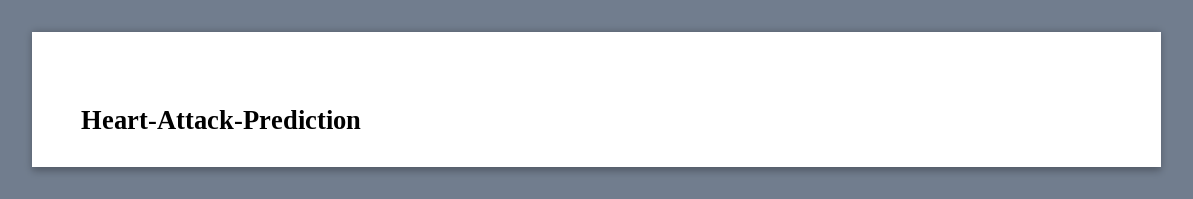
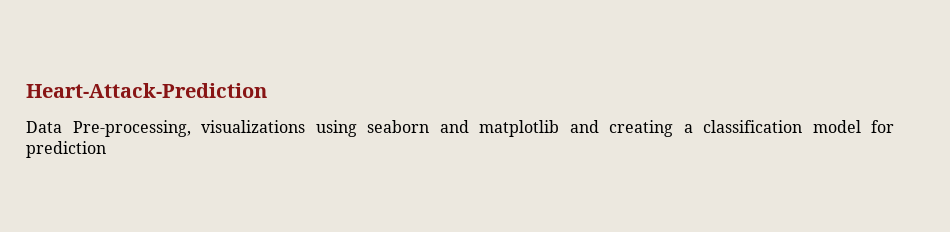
(361, 119) none -> [26,120,894,137] [26,141,106,158] // Data Pre-processing, visualizations using seaborn and matplotlib and creating a classification model for prediction

